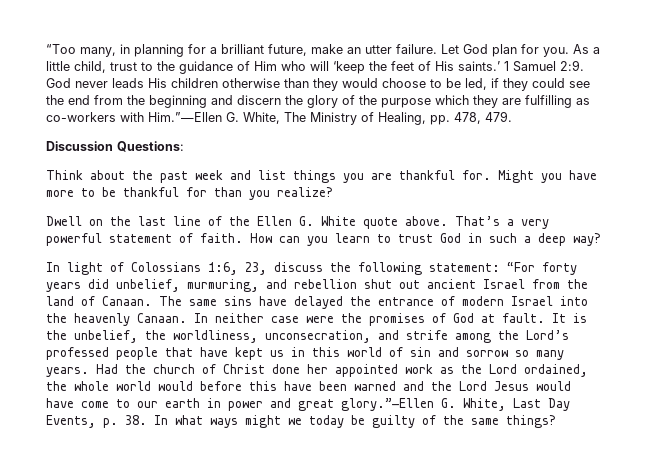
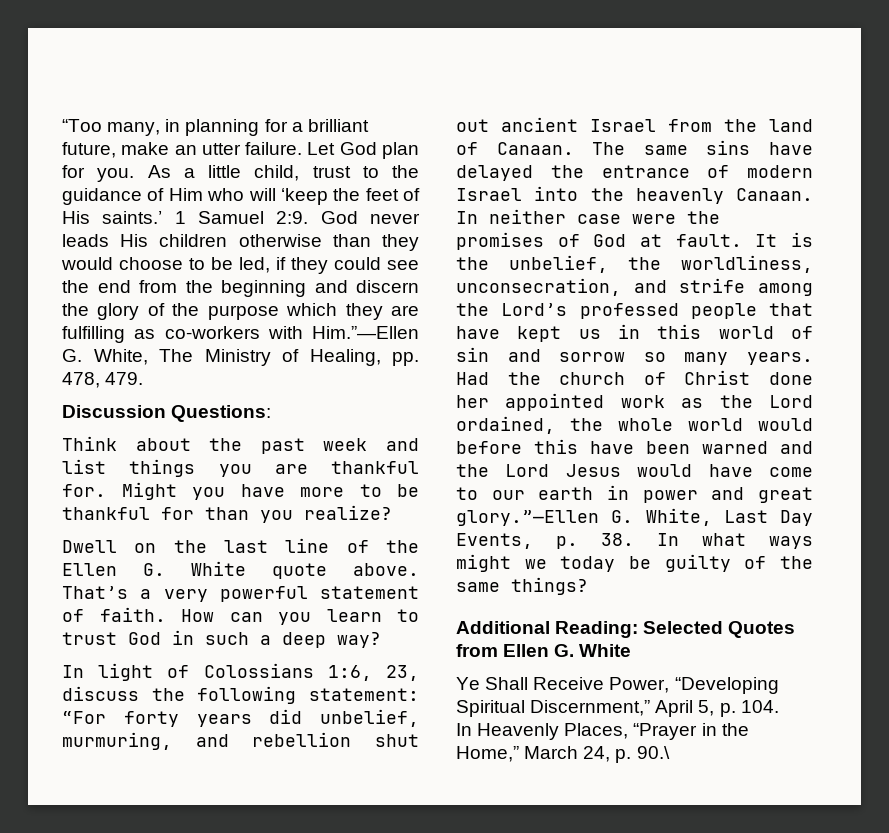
(556, 421) none -> [456,621,796,638] [456,644,632,657] [456,677,779,694] [456,700,779,717] [456,723,749,740] [456,746,670,763] // Additional Reading: Selected Quotes from Ellen G. White // Ye Shall Receive Power, “Developing Spiritual Discernment,” April 5, p. 104. // In Heavenly Places, “Prayer in the Home,” March 24, p. 90.\

